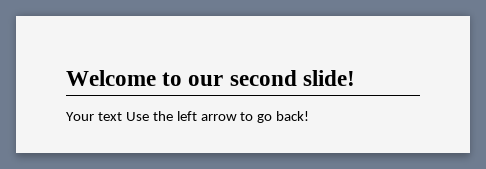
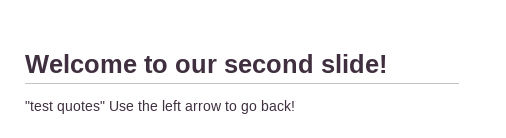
[66,112,122,121] Your text -> [25,101,105,114] "test quotes"

